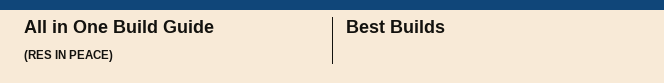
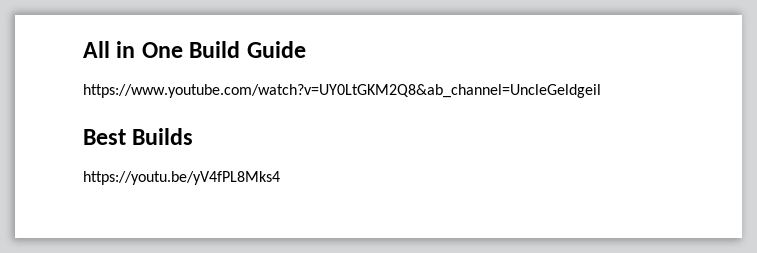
[24,50,114,62] (RES IN PEACE) -> [83,84,601,98] https://www.youtube.com/watch?v=UY0LtGKM2Q8&ab_channel=UncleGeldgeil
(445, 26) none -> [83,171,280,185] // https://youtu.be/yV4fPL8Mks4

